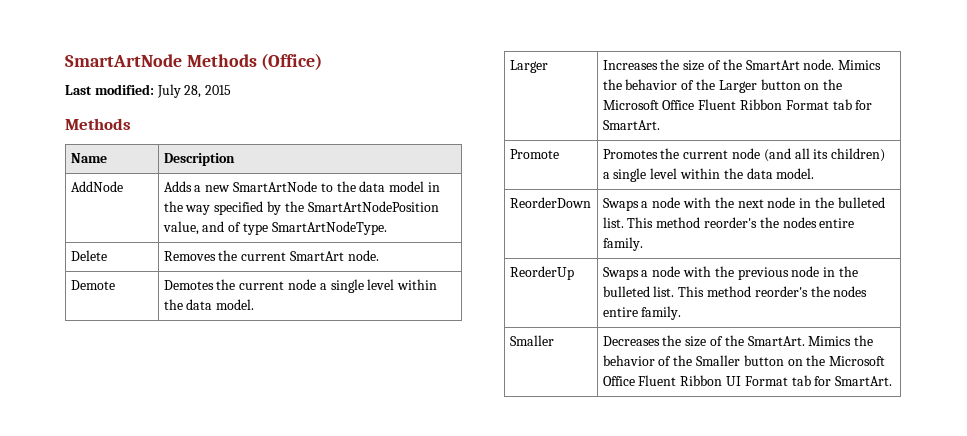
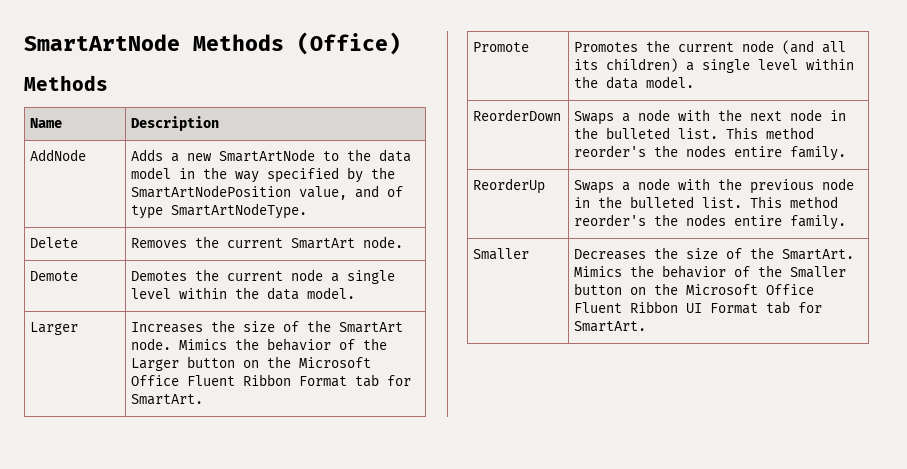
[65,84,232,98] // Last modified: July 28, 2015 -> (401, 43) none

